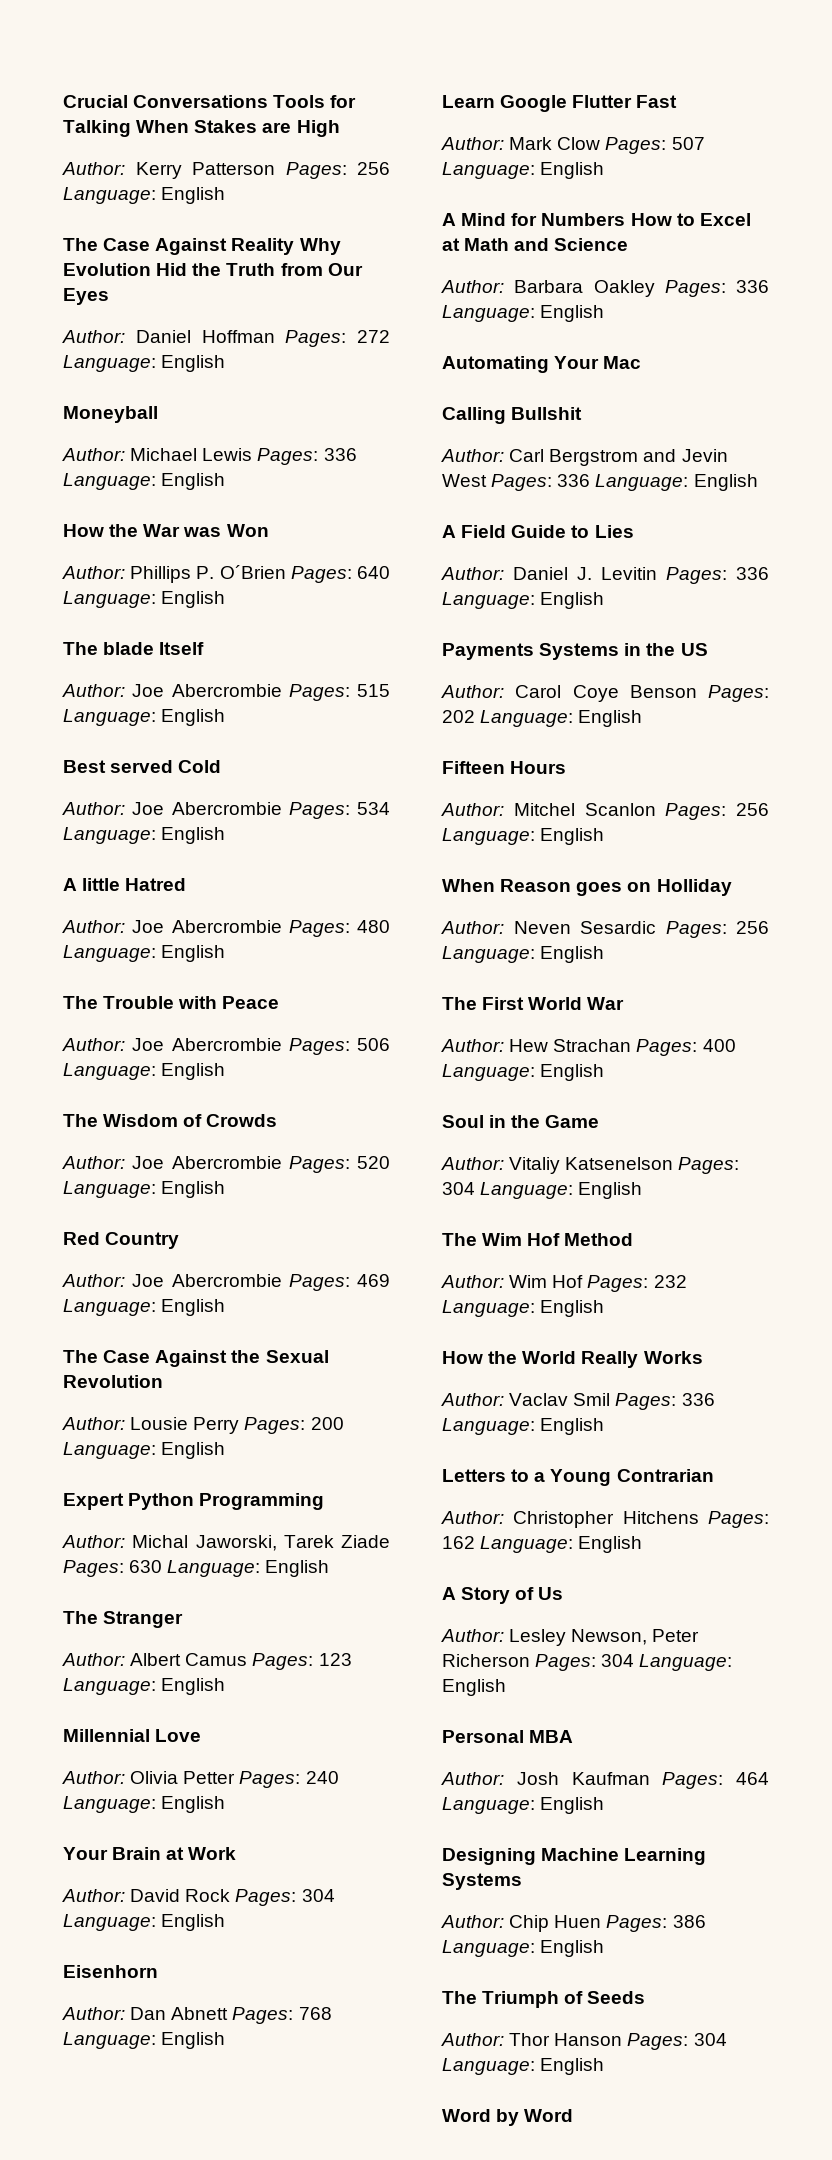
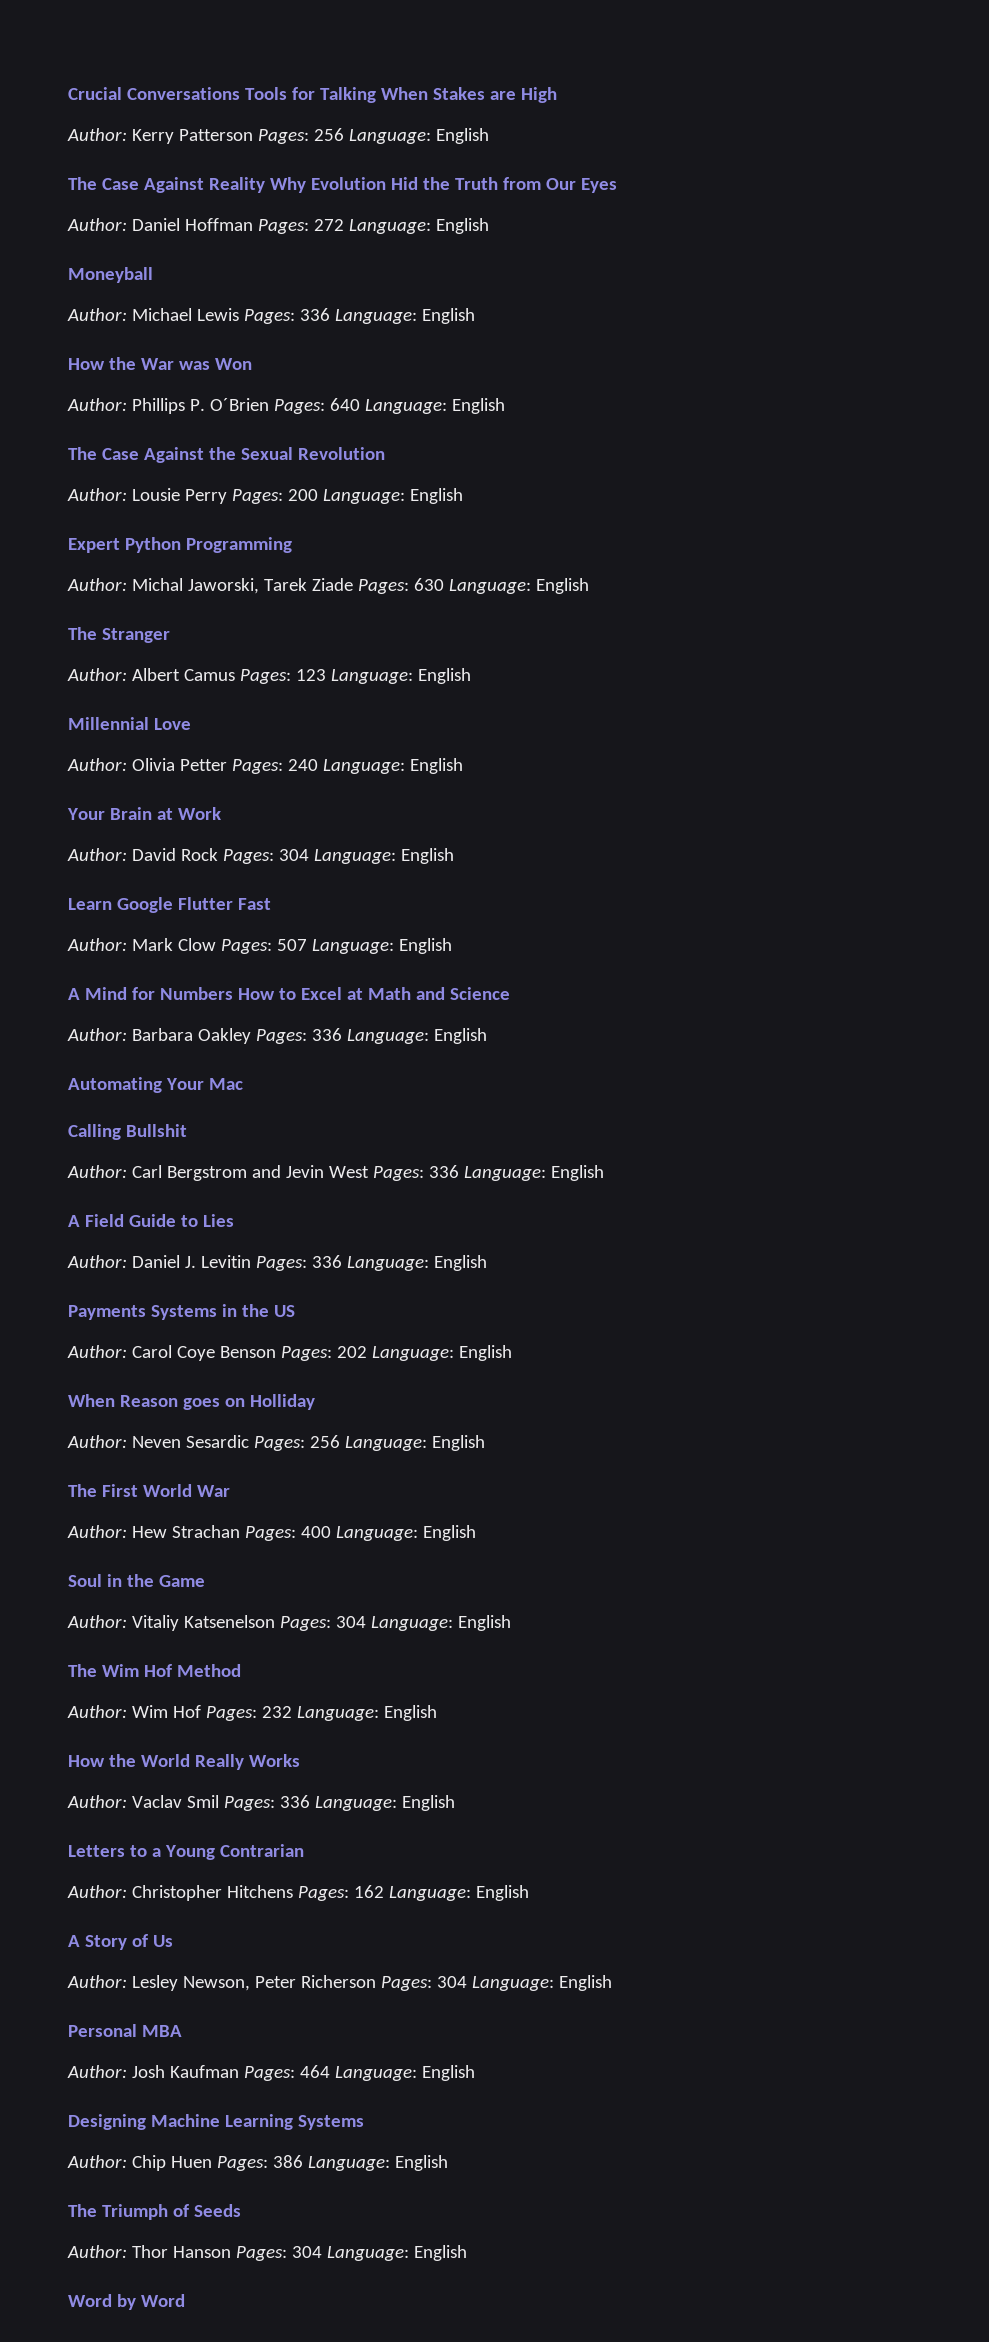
[63,642,205,655] [62,684,390,701] [63,709,226,726] [63,760,222,773] [62,802,390,819] [63,827,226,844] [63,878,187,891] [62,920,390,937] [63,945,226,962] [63,996,280,1009] [62,1038,390,1055] [63,1063,226,1080] [63,1114,278,1127] [62,1156,390,1173] [63,1181,226,1198] [63,1232,180,1249] [62,1274,390,1291] [63,1299,226,1316] // The blade Itself // Author: Joe Abercrombie Pages: 515 Language: English // Best served Cold // Author: Joe Abercrombie Pages: 534 Language: English // A little Hatred // Author: Joe Abercrombie Pages: 480 Language: English // The Trouble with Peace // Author: Joe Abercrombie Pages: 506 Language: English // The Wisdom of Crowds // Author: Joe Abercrombie Pages: 520 Language: English // Red Country // Author: Joe Abercrombie Pages: 469 Language: English -> (505, 406) none
[63,1965,158,1978] [62,2007,332,2024] [63,2032,226,2049] // Eisenhorn // Author: Dan Abnett Pages: 768 Language: English -> (454, 856) none
[442,761,567,774] [441,803,769,820] [442,828,605,845] // Fifteen Hours // Author: Mitchel Scanlon Pages: 256 Language: English -> (512, 1353) none

